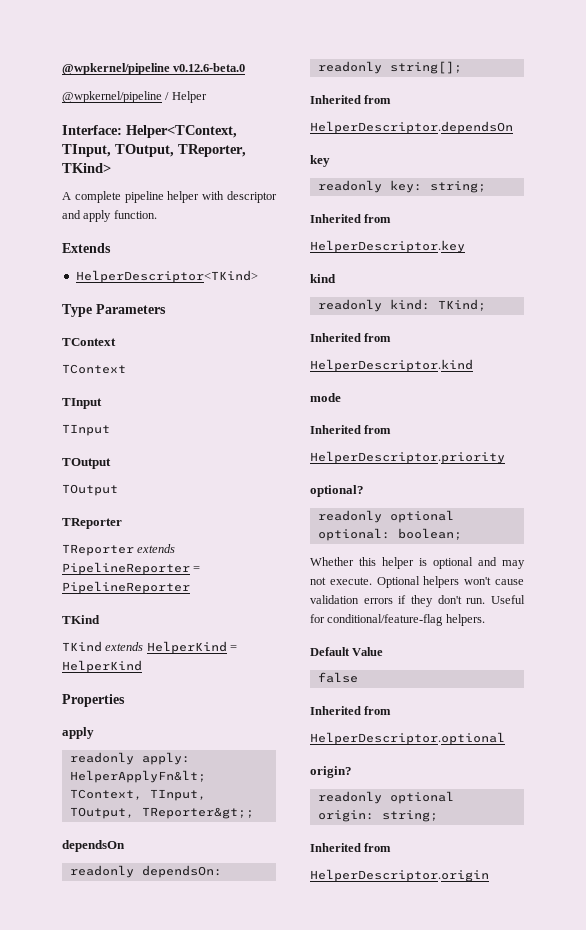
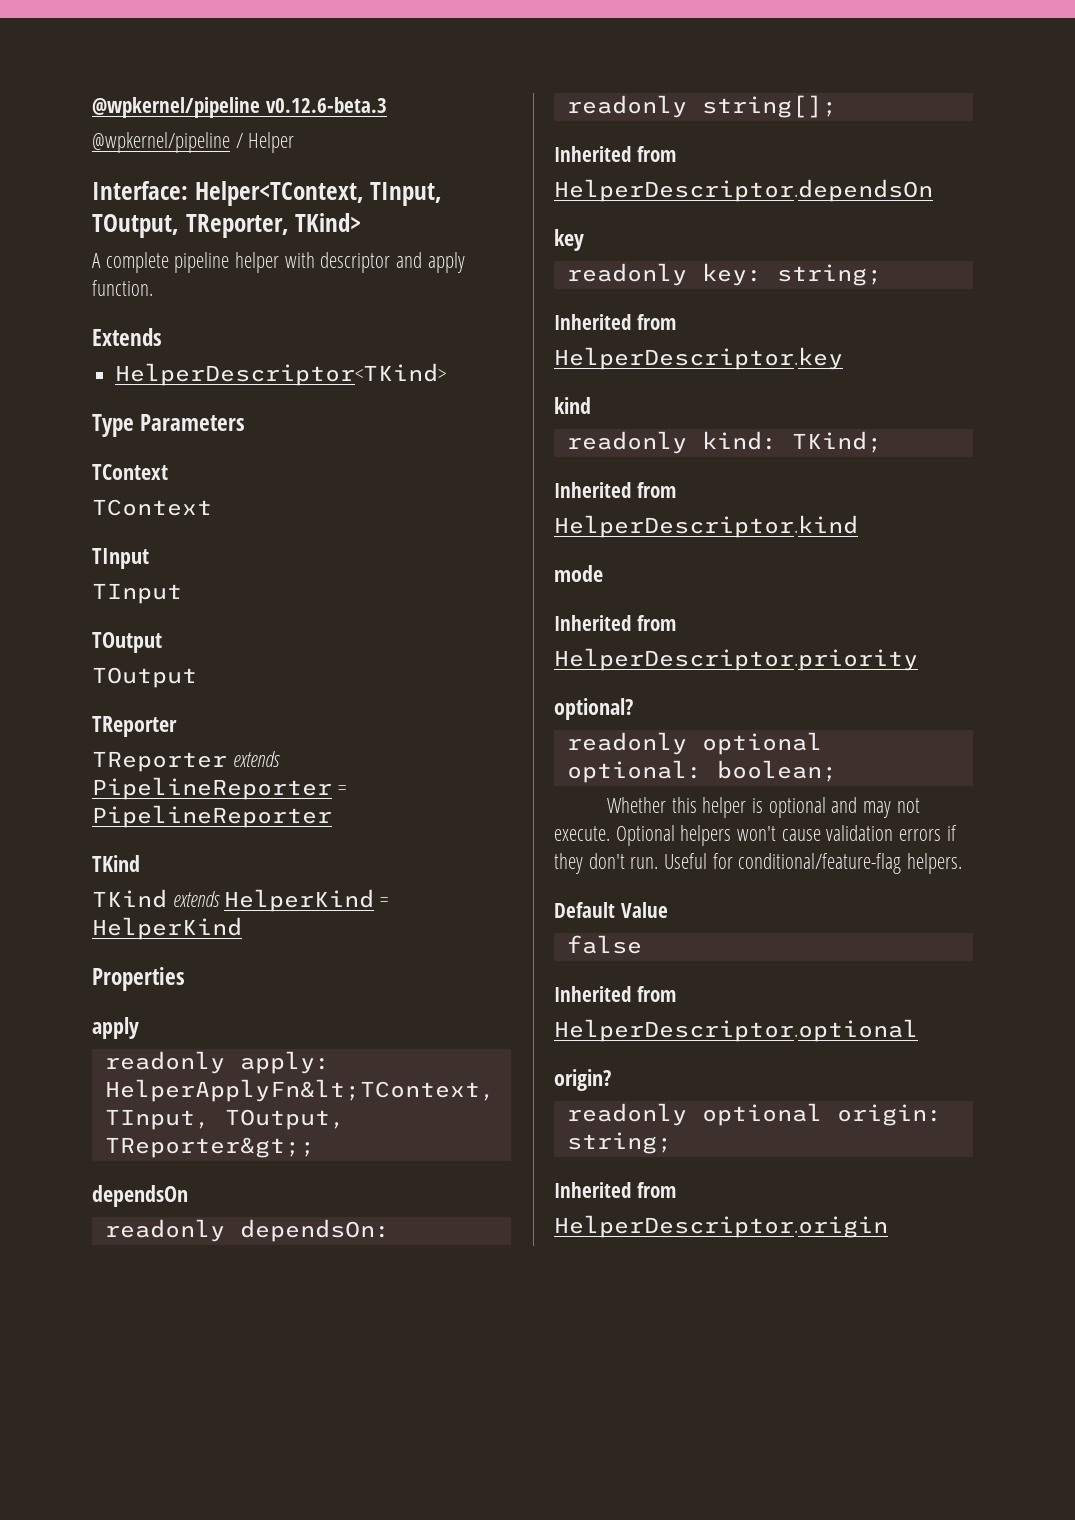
[62,63,246,75] @wpkernel/pipeline v0.12.6-beta.0 -> [92,97,387,118] @wpkernel/pipeline v0.12.6-beta.3

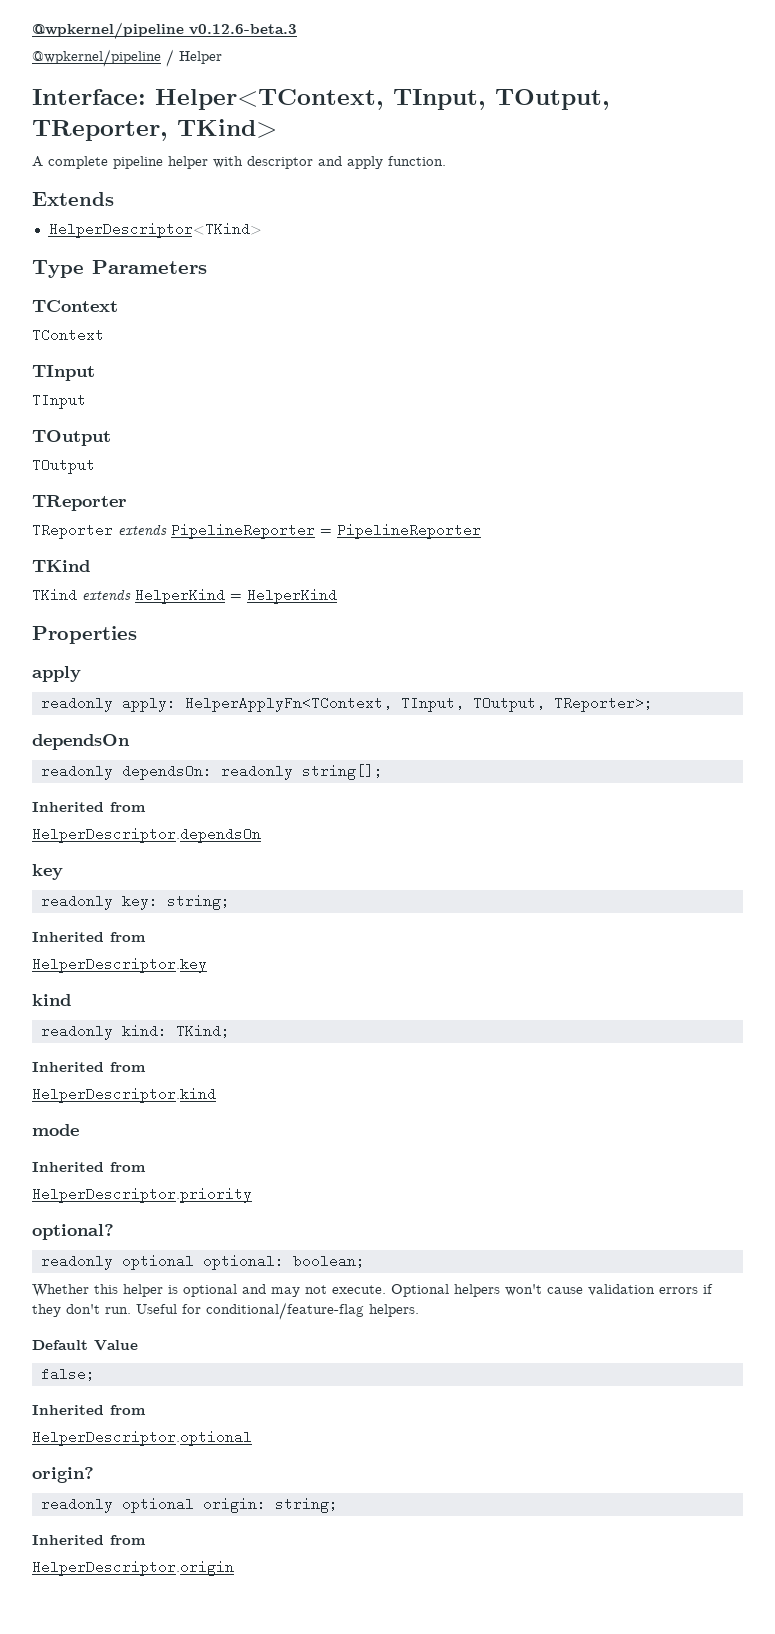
[104,1079,495,1102] [104,1109,345,1130] [104,1137,315,1158] HelperApplyFn&lt;TContext, TInput, TOutput, TReporter&gt;; -> [185,696,653,712] HelperApplyFn<TContext, TInput, TOutput, TReporter>;
[566,935,642,954] false -> [41,1367,95,1381] false;

